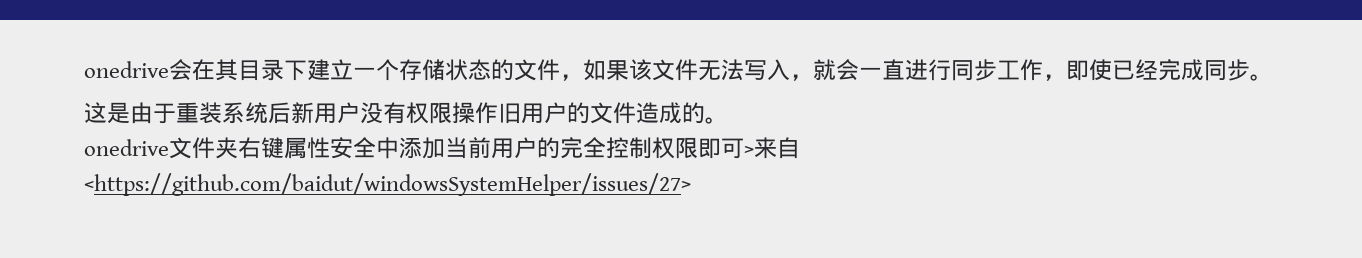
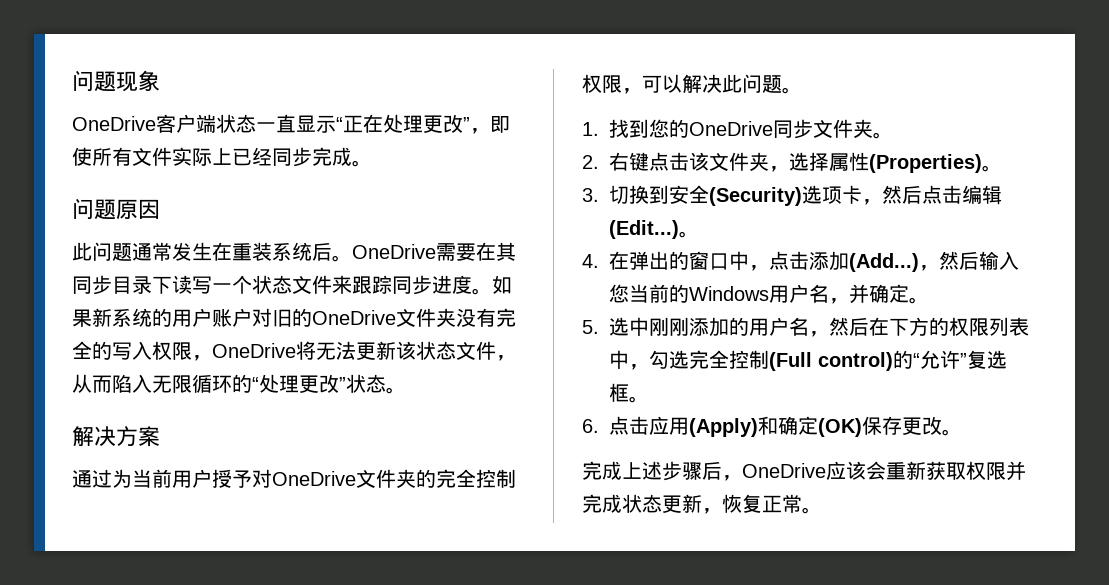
[84,59,1273,81] [84,102,728,124] [84,137,800,159] [84,173,691,196] onedrive会在其目录下建立一个存储状态的文件，如果该文件无法写入，就会一直进行同步工作，即使已经完成同步。 // 这是由于重装系统后新用户没有权限操作旧用户的文件造成的。 // onedrive文件夹右键属性安全中添加当前用户的完全控制权限即可>来自<https://github.com/baidut/windowsSystemHelper/issues/27> -> [72,70,160,92] [72,114,510,134] [72,147,372,167] [72,198,160,220] [72,242,516,262] [72,275,512,295] [72,308,516,328] [72,341,516,361] [72,374,406,394] [72,426,160,447] [72,469,516,489] [582,74,802,94] [582,119,893,139] [582,152,1002,173] [582,185,1002,206] [609,220,699,239] [582,251,1019,272] [609,284,929,304] [582,317,1029,337] [609,350,1007,371] [609,383,649,403] [582,416,962,437] [582,461,1026,481] [582,494,822,514] 问题现象 // OneDrive客户端状态一直显示“正在处理更改”，即使所有文件实际上已经同步完成。 // 问题原因 // 此问题通常发生在重装系统后。OneDrive需要在其同步目录下读写一个状态文件来跟踪同步进度。如果新系统的用户账户对旧的OneDrive文件夹没有完全的写入权限，OneDrive将无法更新该状态文件，从而陷入无限循环的“处理更改”状态。 // 解决方案 // 通过为当前用户授予对OneDrive文件夹的完全控制权限，可以解决此问题。 // 1.找到您的OneDrive同步文件夹。 // 2.右键点击该文件夹，选择属性(Properties)。 // 3.切换到安全(Security)选项卡，然后点击编辑(Edit...)。 // 4.在弹出的窗口中，点击添加(Add...)，然后输入您当前的Windows用户名，并确定。 // 5.选中刚刚添加的用户名，然后在下方的权限列表中，勾选完全控制(Full control)的“允许”复选框。 // 6.点击应用(Apply)和确定(OK)保存更改。 // 完成上述步骤后，OneDrive应该会重新获取权限并完成状态更新，恢复正常。

